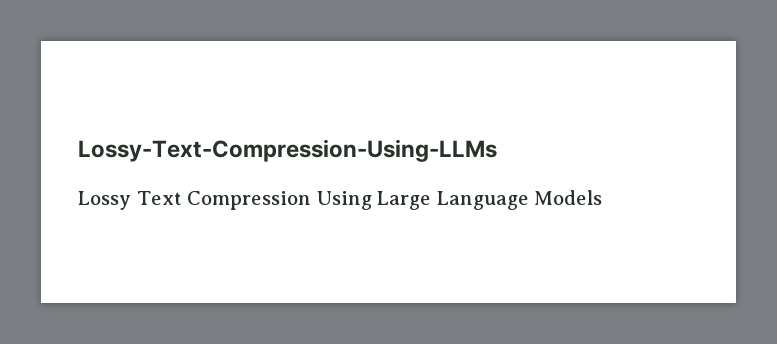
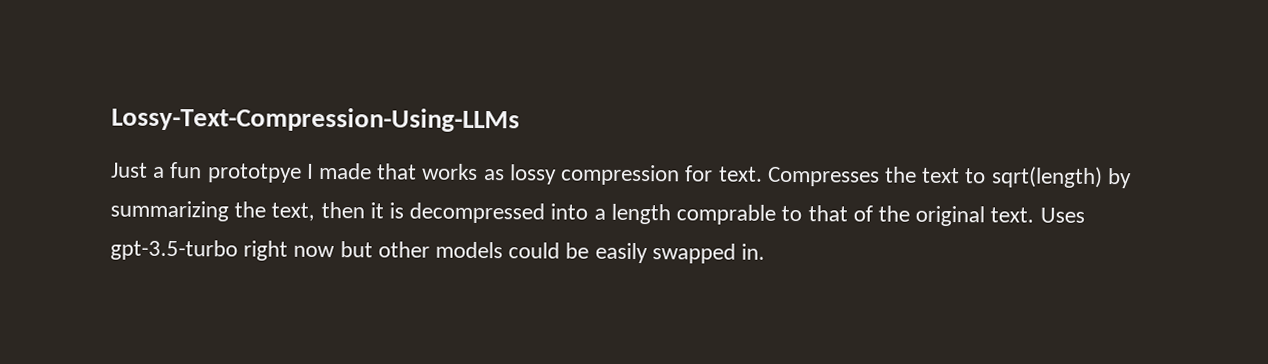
[78,190,603,210] Lossy Text Compression Using Large Language Models -> [111,162,1132,189] [110,200,1085,227] [110,239,766,264] Just a fun prototpye I made that works as lossy compression for text. Compresses the text to sqrt(length) by summarizing the text, then it is decompressed into a length comprable to that of the original text. Uses gpt-3.5-turbo right now but other models could be easily swapped in.

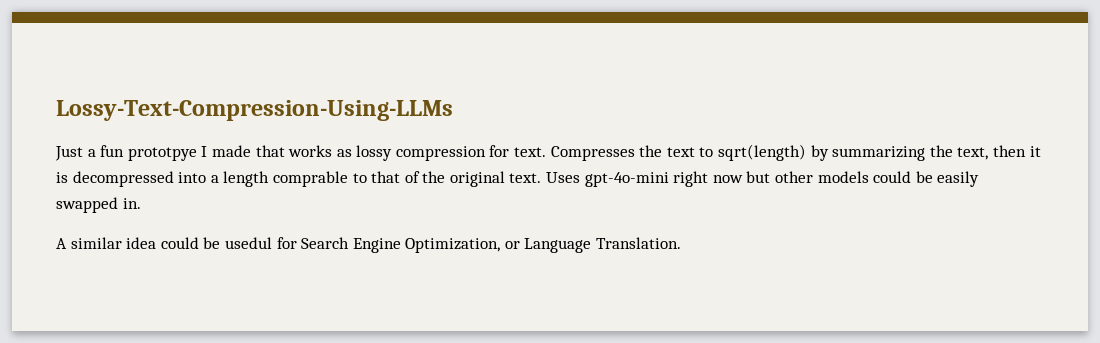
[110,239,238,261] gpt-3.5-turbo -> [584,172,669,187] gpt-4o-mini
(766, 251) none -> [56,237,682,253] // A similar idea could be usedul for Search Engine Optimization, or Language Translation.

